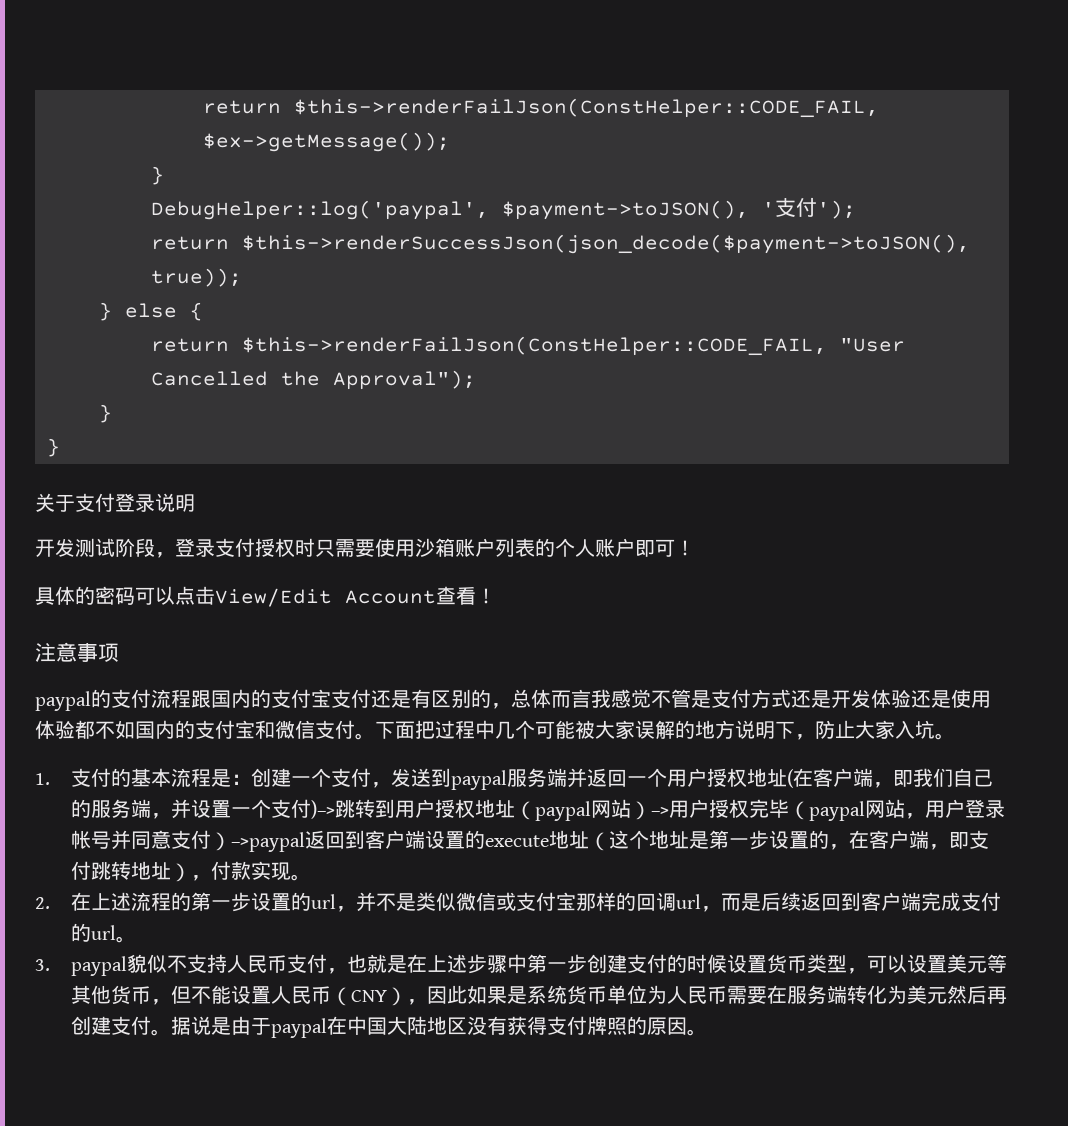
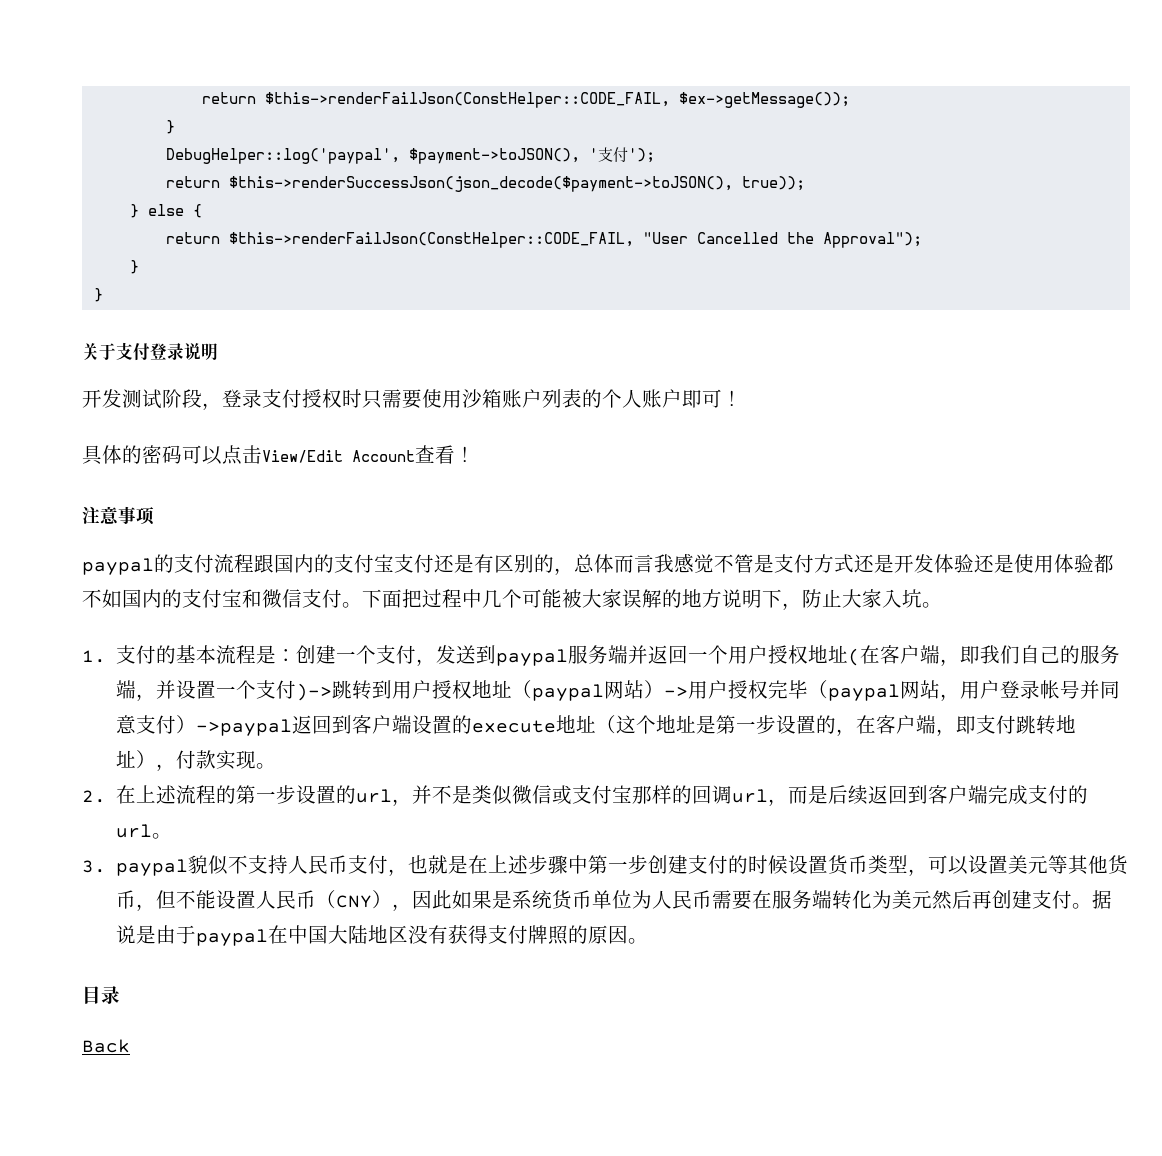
(708, 1032) none -> [82,986,120,1004] [82,1039,130,1053] // 目录 // Back

